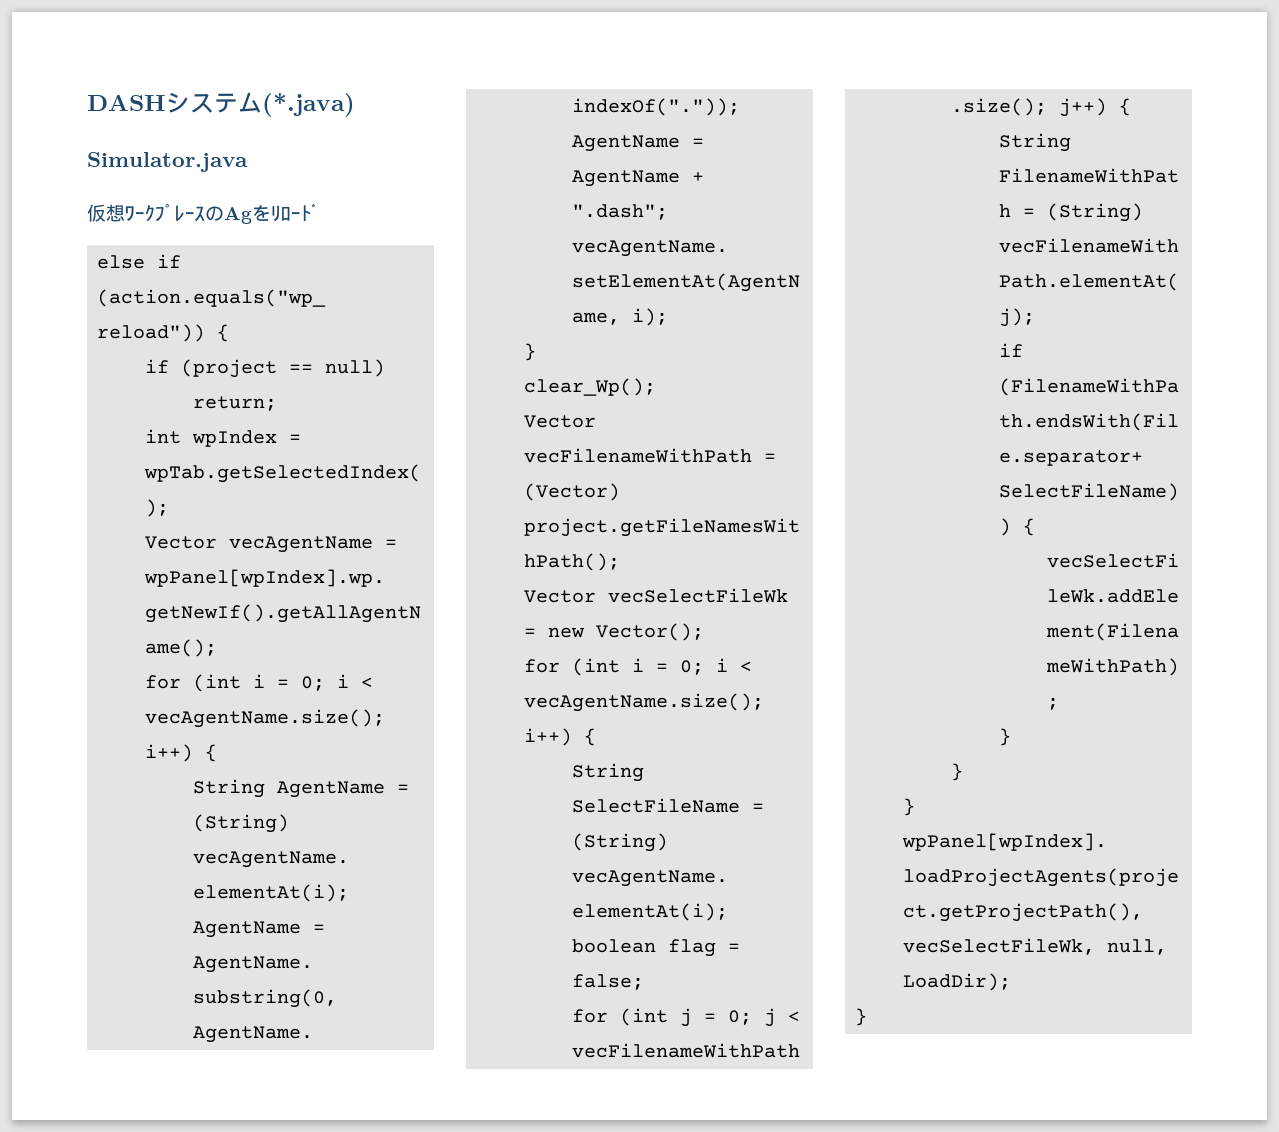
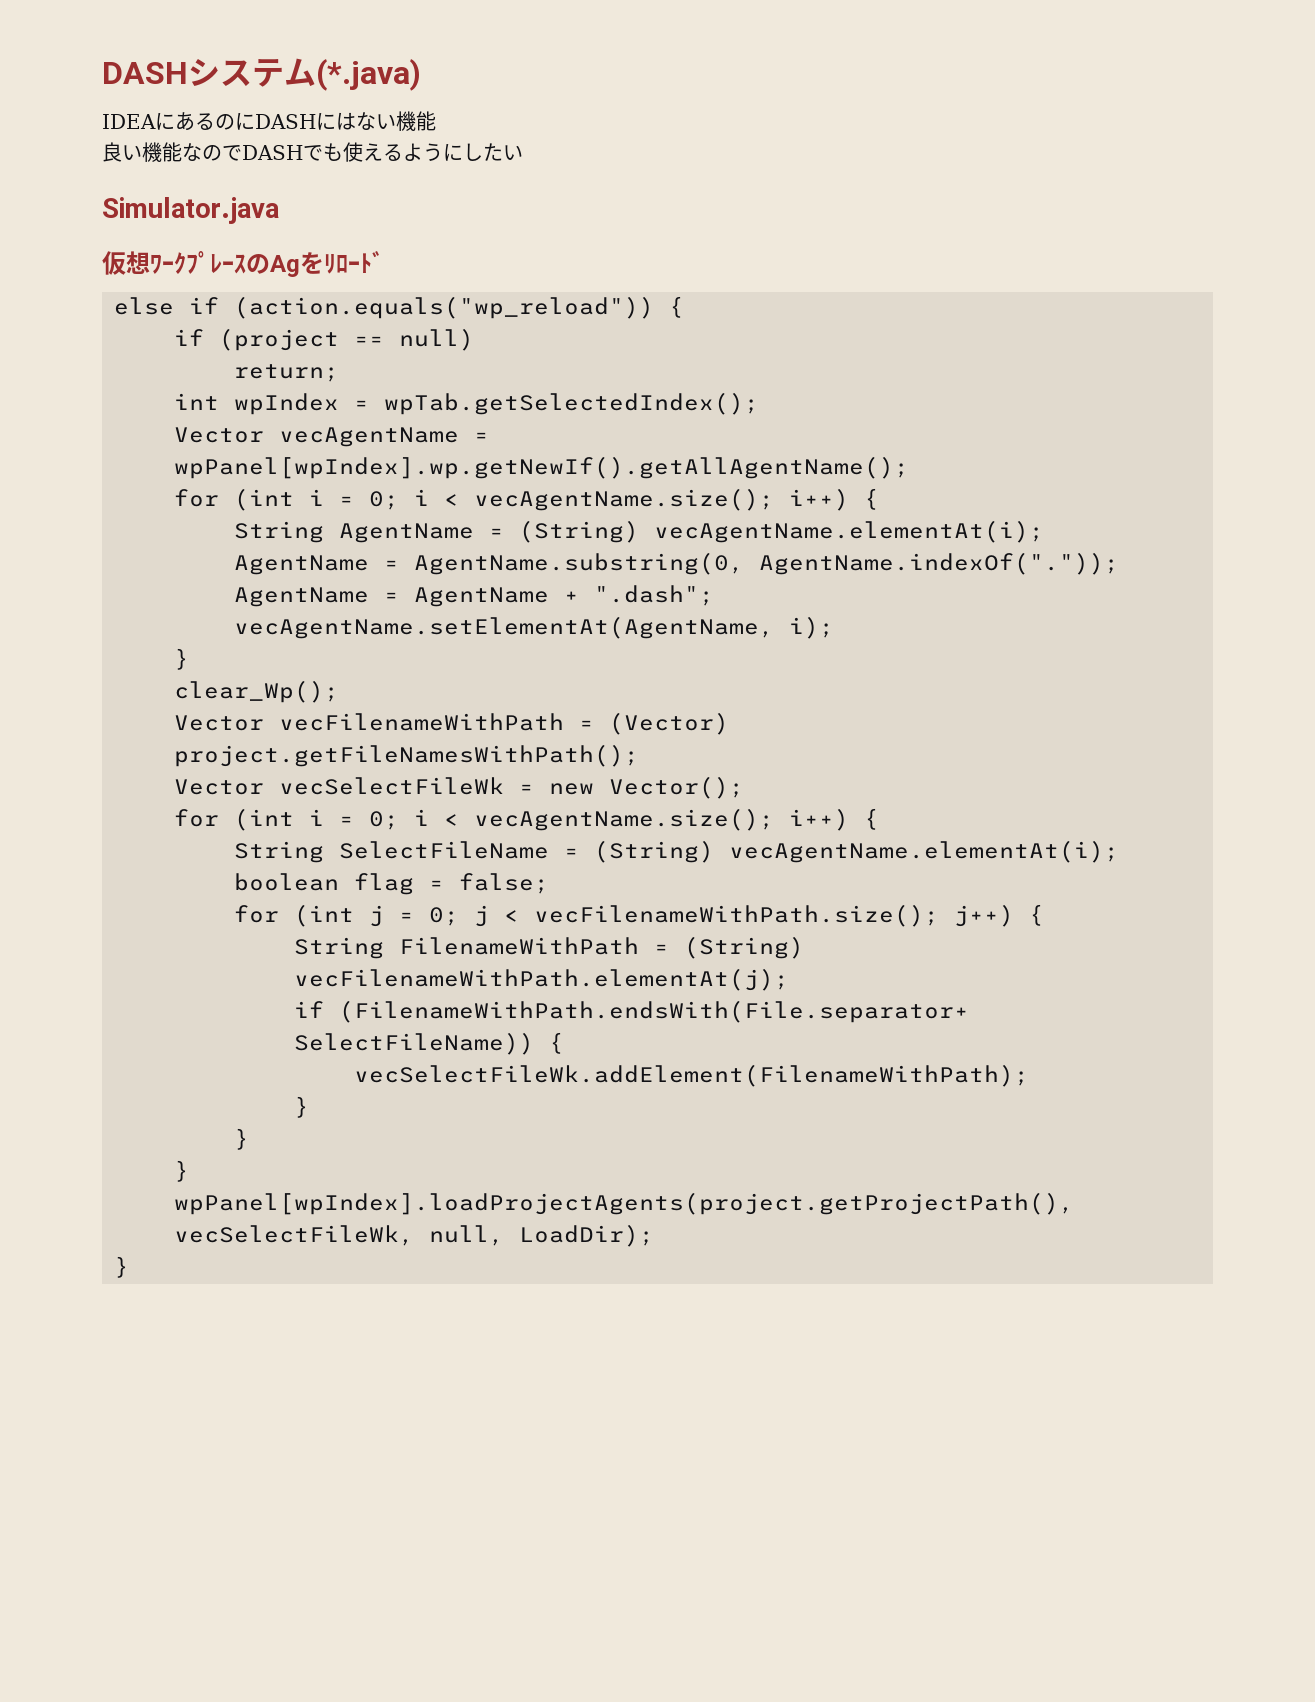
(355, 105) none -> [102,111,436,131] [102,142,523,162] // IDEAにあるのにDASHにはない機能 // 良い機能なのでDASHでも使えるようにしたい

